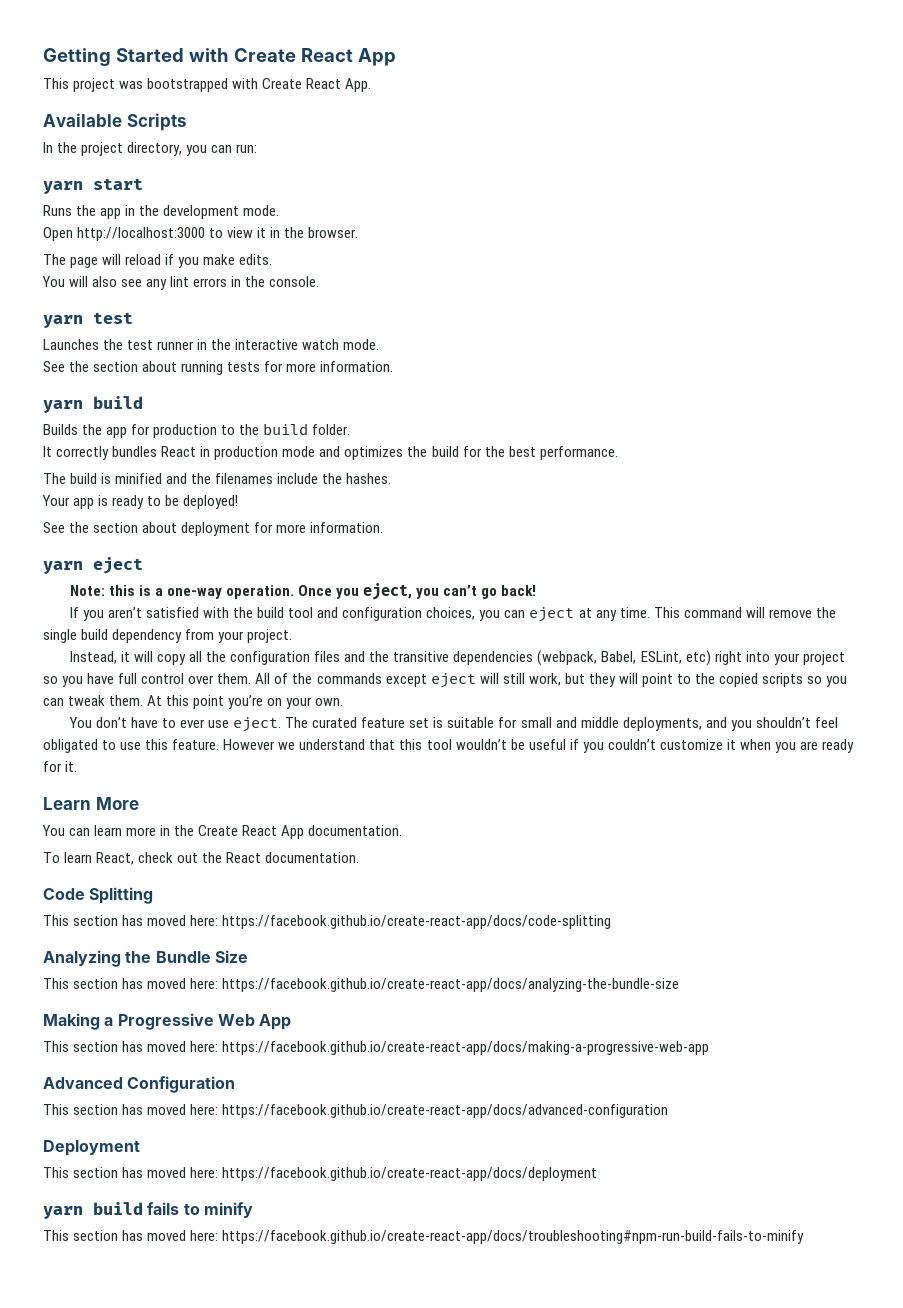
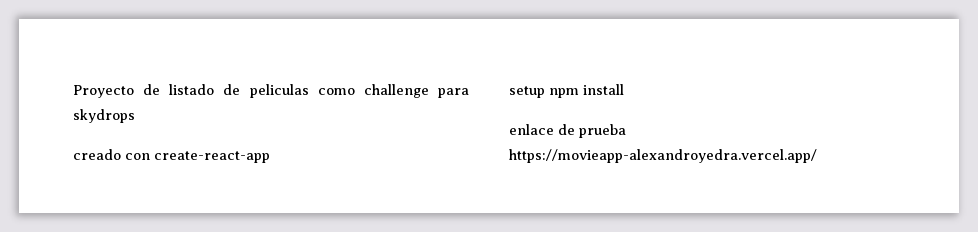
[43,48,396,66] [43,78,372,92] [43,113,187,131] [43,142,258,156] [43,178,143,194] [43,205,280,219] [43,227,359,241] [43,254,273,268] [42,276,320,290] [43,312,133,328] [43,339,380,350] [43,361,394,375] [43,396,143,413] [43,423,351,438] [43,446,618,460] [43,473,392,484] [42,495,239,509] [43,522,384,536] [43,557,143,574] [69,583,537,600] [69,607,836,622] [43,629,293,643] [69,650,845,666] [43,673,848,688] [43,695,344,709] [68,717,838,732] [43,739,855,753] [43,761,78,772] [43,797,139,810] [42,825,403,839] [43,852,360,865] [43,887,154,904] [43,915,612,929] [43,950,248,967] [43,978,680,992] [43,1013,292,1030] [43,1041,710,1055] [43,1076,236,1093] [43,1104,669,1118] [43,1140,140,1156] [43,1167,598,1181] [43,1202,253,1219] [43,1230,805,1244] Getting Started with Create React App // This project was bootstrapped with Create React App. // Available Scripts // In the project directory, you can run: // yarn start // Runs the app in the development mode. // Open http://localhost:3000 to view it in the browser. // The page will reload if you make edits. // You will also see any lint errors in the console. // yarn test // Launches the test runner in the interactive watch mode. // See the section about running tests for more information. // yarn build // Builds the app for production to the build folder. // It correctly bundles React in production mode and optimizes the build for the best performance. // The build is minified and the filenames include the hashes. // Your app is ready to be deployed! // See the section about deployment for more information. // yarn eject // Note: this is a one-way operation. Once you eject, you can’t go back! // If you aren’t satisfied with the build tool and configuration choices, you can eject at any time. This command will remove the single build dependency from your project. // Instead, it will copy all the configuration files and the transitive dependencies (webpack, Babel, ESLint, etc) right into your project so you have full control over them. All of the commands except eject will still work, but they will point to the copied scripts so you can tweak them. At this point you’re on your own. // You don’t have to ever use eject. The curated feature set is suitable for small and middle deployments, and you shouldn’t feel obligated to use this feature. However we understand that this tool wouldn’t be useful if you couldn’t customize it when you are ready for it. // Learn More // You can learn more in the Create React App documentation. // To learn React, check out the React documentation. // Code Splitting // This section has moved here: https://facebook.github.io/create-react-app/docs/code-splitting // Analyzing the Bundle Size // This section has moved here: https://facebook.github.io/create-react-app/docs/analyzing-the-bundle-size // Making a Progressive Web App // This section has moved here: https://facebook.github.io/create-react-app/docs/making-a-progressive-web-app // Advanced Configuration // This section has moved here: https://facebook.github.io/create-react-app/docs/advanced-configuration // Deployment // This section has moved here: https://facebook.github.io/create-react-app/docs/deployment // yarn build fails to minify // This section has moved here: https://facebook.github.io/create-react-app/docs/troubleshooting#npm-run-build-fails-to-minify -> [73,84,469,98] [73,109,135,123] [73,149,270,163] [509,84,624,98] [509,124,626,138] [509,149,817,163] Proyecto de listado de peliculas como challenge para skydrops // creado con create-react-app // setup npm install // enlace de prueba https://movieapp-alexandroyedra.vercel.app/

